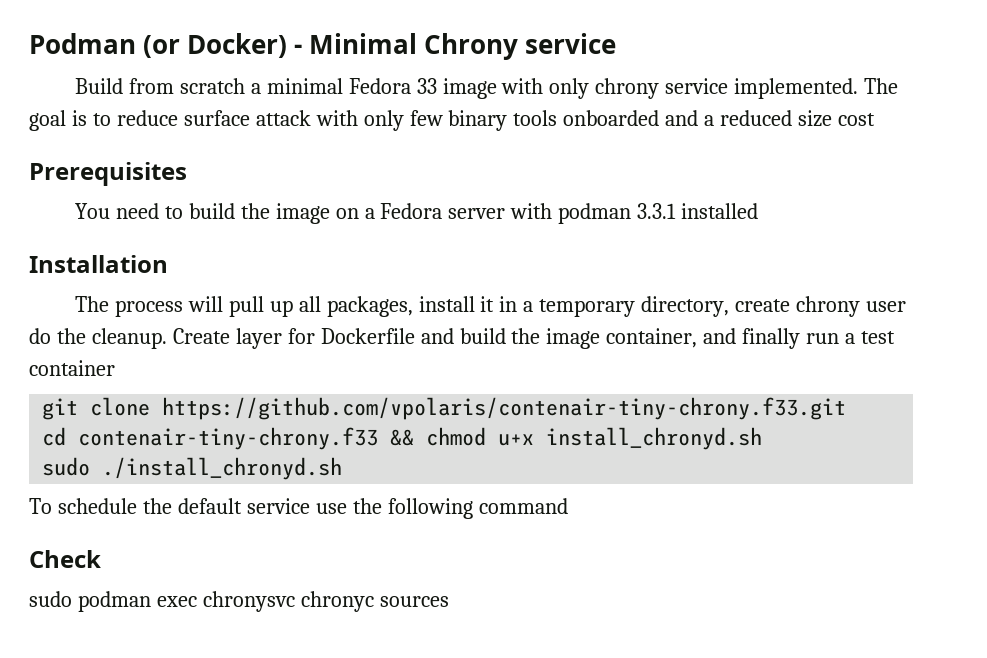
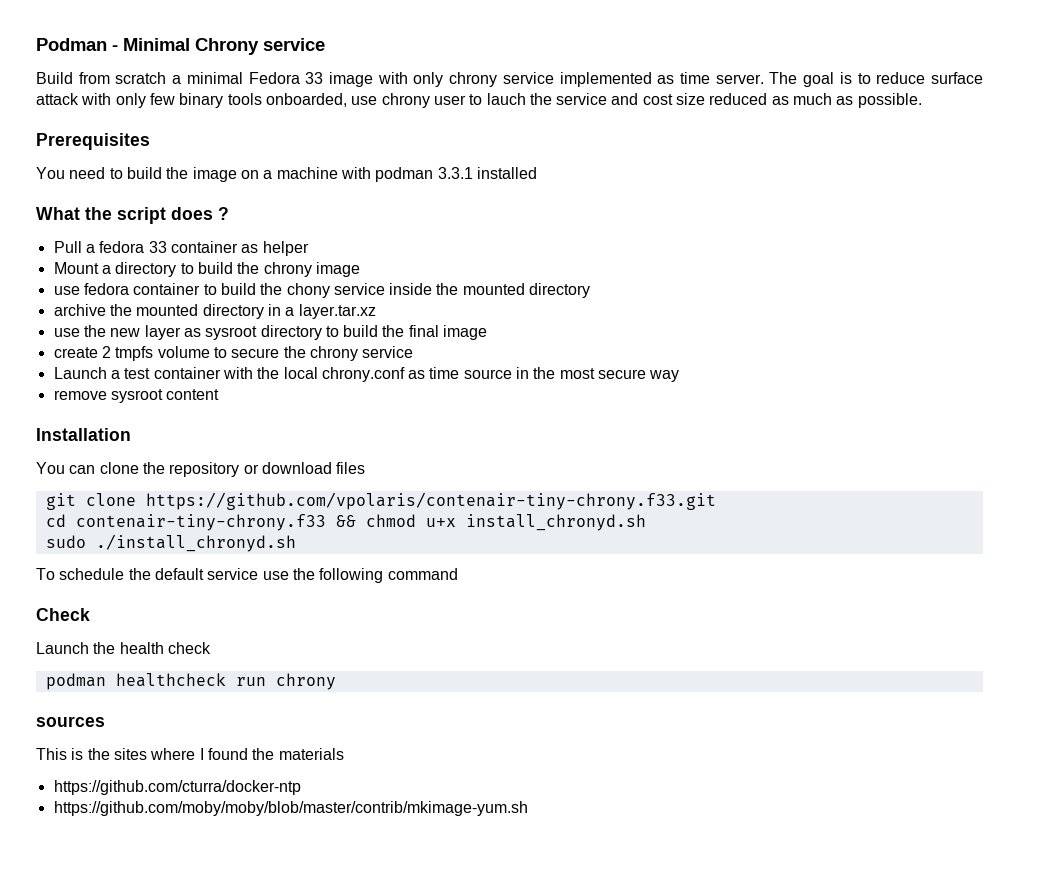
[143,33,288,58] (or Docker) -> (107, 44) none
[734,78,859,99] implemented. -> [559,72,764,87] implemented as time server.
[563,110,876,127] onboarded and a reduced size cost -> [265,93,922,108] onboarded, use chrony user to lauch the service and cost size reduced as much as possible.
[380,203,506,219] Fedora server -> [276,167,338,179] machine
[29,255,168,273] [74,296,907,317] [29,328,896,349] [29,360,115,376] Installation // The process will pull up all packages, install it in a temporary directory, create chrony user do the cleanup. Create layer for Dockerfile and build the image container, and finally run a test container -> [36,207,229,224] [53,241,309,256] [53,262,360,277] [53,283,591,298] [53,304,376,319] [53,325,488,340] [53,346,414,361] [53,367,680,382] [53,389,220,403] [36,428,131,441] [36,462,366,477] What the script does ? // Pull a fedora 33 container as helper // Mount a directory to build the chrony image // use fedora container to build the chony service inside the mounted directory // archive the mounted directory in a layer.tar.xz // use the new layer as sysroot directory to build the final image // create 2 tmpfs volume to secure the chrony service // Launch a test container with the local chrony.conf as time source in the most secure way // remove sysroot content // Installation // You can clone the repository or download files
[29,591,449,612] sudo podman exec chronysvc chronyc sources -> [36,642,211,654] [45,673,336,690] [36,716,105,727] [36,748,344,760] [53,780,301,795] [53,801,528,816] Launch the health check // podman healthcheck run chrony // sources // This is the sites where I found the materials // https://github.com/cturra/docker-ntp // https://github.com/moby/moby/blob/master/contrib/mkimage-yum.sh

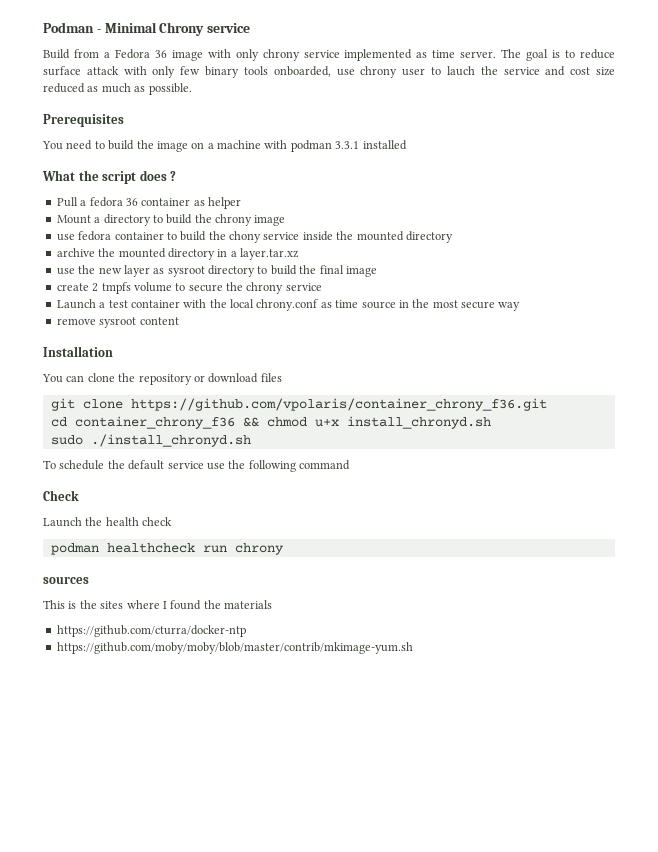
[115,72,324,84] scratch a minimal Fedora 33 -> [103,49,167,59] a Fedora 36
[148,241,167,253] 33 -> [125,198,138,206] 36
[145,492,716,510] https://github.com/vpolaris/contenair-tiny-chrony.f33.git -> [130,398,547,411] https://github.com/vpolaris/container_chrony_f36.git
[75,514,326,531] contenair-tiny-chrony.f33 -> [74,416,235,429] container_chrony_f36

